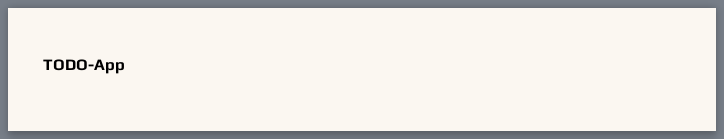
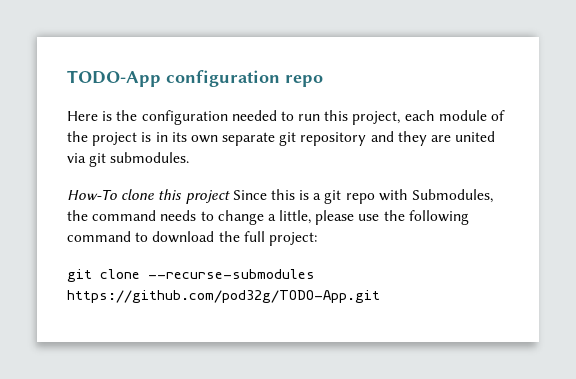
(125, 66) none -> [166,70,323,87] [67,110,506,125] [67,131,496,146] [67,152,190,167] [67,189,494,204] [67,210,469,225] [67,231,317,246] [67,269,315,282] [67,290,380,303] configuration repo // Here is the configuration needed to run this project, each module of the project is in its own separate git repository and they are united via git submodules. // How-To clone this project Since this is a git repo with Submodules, the command needs to change a little, please use the following command to download the full project: // git clone --recurse-submodules https://github.com/pod32g/TODO-App.git

